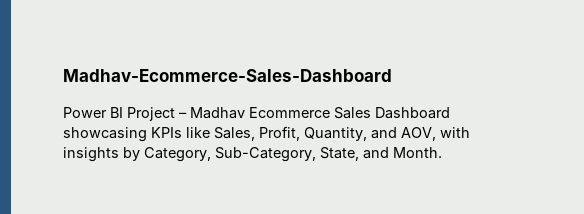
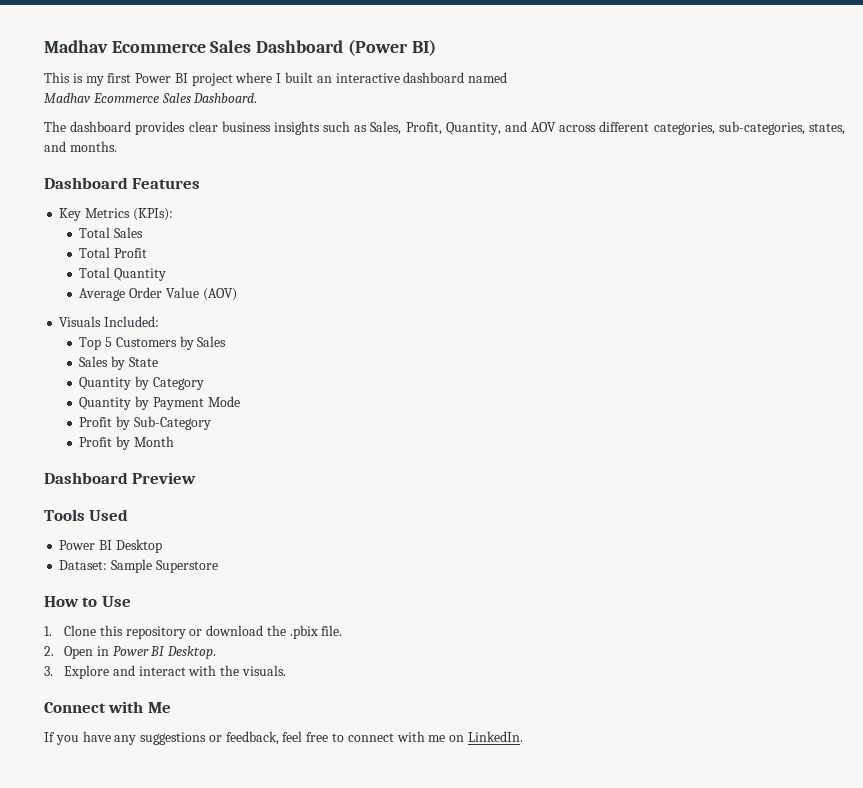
[63,69,392,82] [63,107,450,121] [63,126,470,142] [63,147,442,162] Madhav-Ecommerce-Sales-Dashboard // Power BI Project – Madhav Ecommerce Sales Dashboard showcasing KPIs like Sales, Profit, Quantity, and AOV, with insights by Category, Sub-Category, State, and Month. -> [44,39,436,56] [44,72,508,86] [44,93,258,103] [44,121,845,135] [44,141,117,152] [44,177,201,189] [59,208,173,221] [79,227,144,238] [79,247,148,258] [79,267,167,281] [79,287,237,301] [59,316,160,327] [79,336,227,350] [79,356,158,370] [79,376,204,390] [79,396,240,410] [79,416,211,430] [79,436,174,450] [44,472,197,484] [44,509,129,521] [59,539,162,553] [59,559,218,573] [44,596,131,607] [44,625,343,639] [44,646,217,659] [44,665,286,679] [44,701,171,713] [44,731,523,745] Madhav Ecommerce Sales Dashboard (Power BI) // This is my first Power BI project where I built an interactive dashboard named // Madhav Ecommerce Sales Dashboard. // The dashboard provides clear business insights such as Sales, Profit, Quantity, and AOV across different categories, sub-categories, states, and months. // Dashboard Features // Key Metrics (KPIs): // Total Sales // Total Profit // Total Quantity // Average Order Value (AOV) // Visuals Included: // Top 5 Customers by Sales // Sales by State // Quantity by Category // Quantity by Payment Mode // Profit by Sub-Category // Profit by Month // Dashboard Preview // Tools Used // Power BI Desktop // Dataset: Sample Superstore // How to Use // 1. Clone this repository or download the .pbix file. // 2. Open in Power BI Desktop. // 3. Explore and interact with the visuals. // Connect with Me // If you have any suggestions or feedback, feel free to connect with me on LinkedIn.

